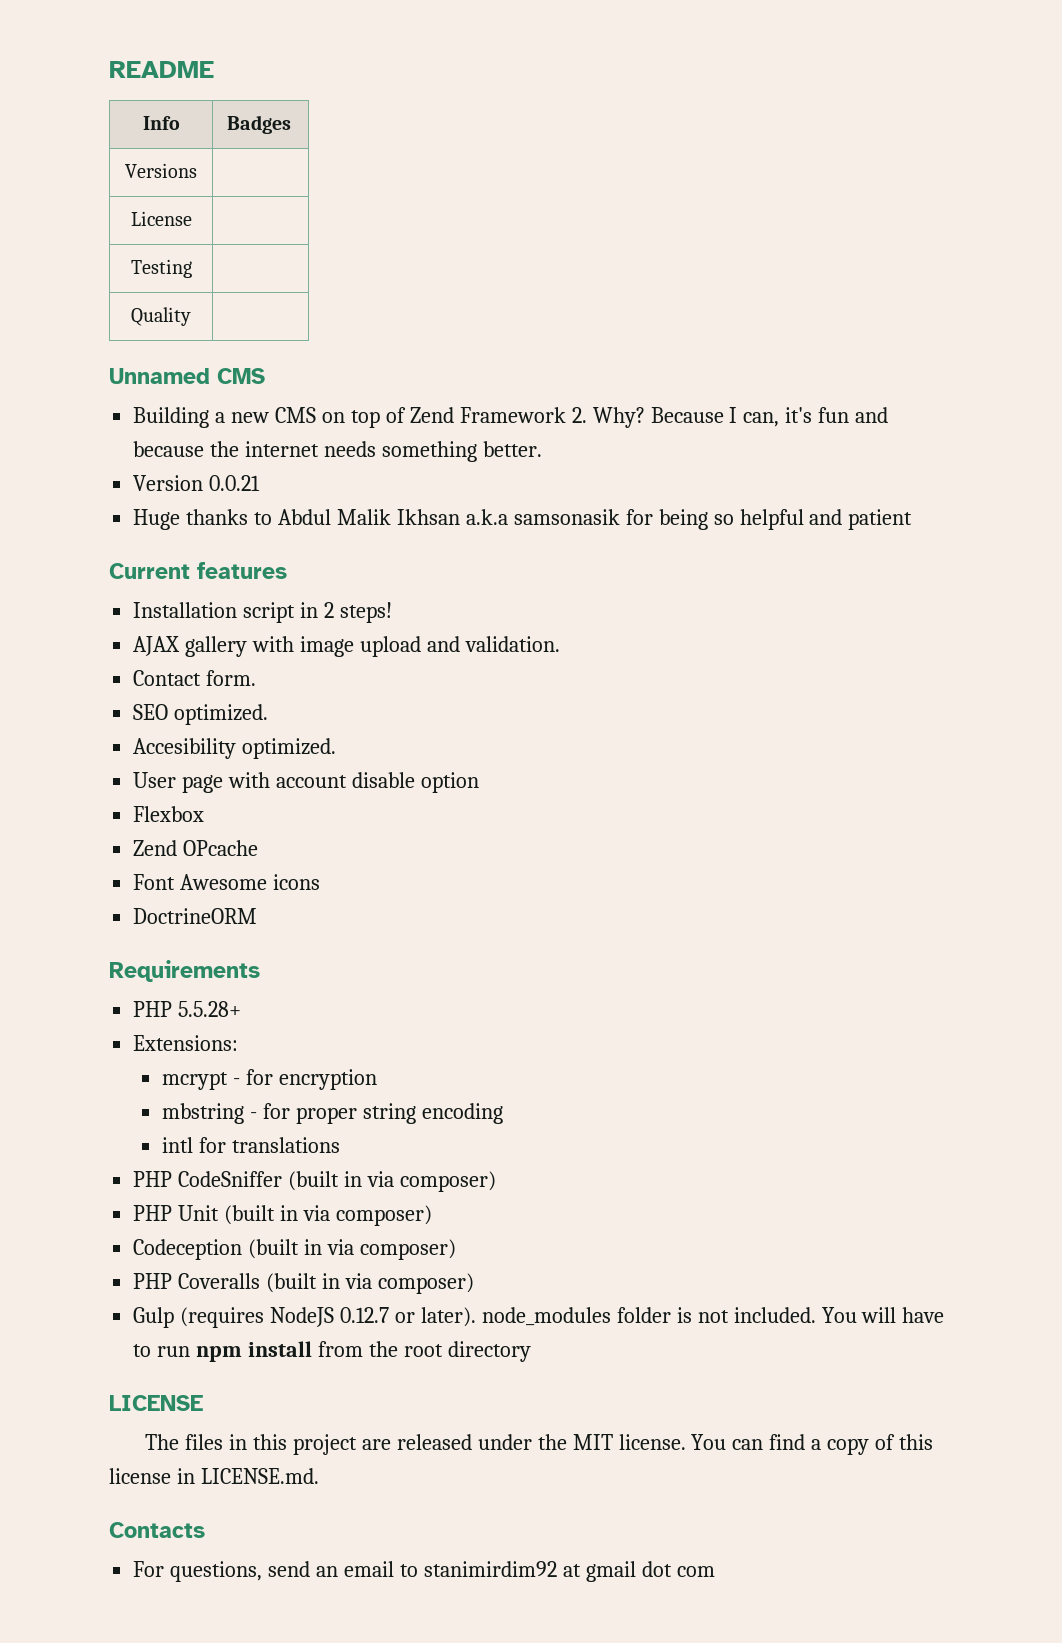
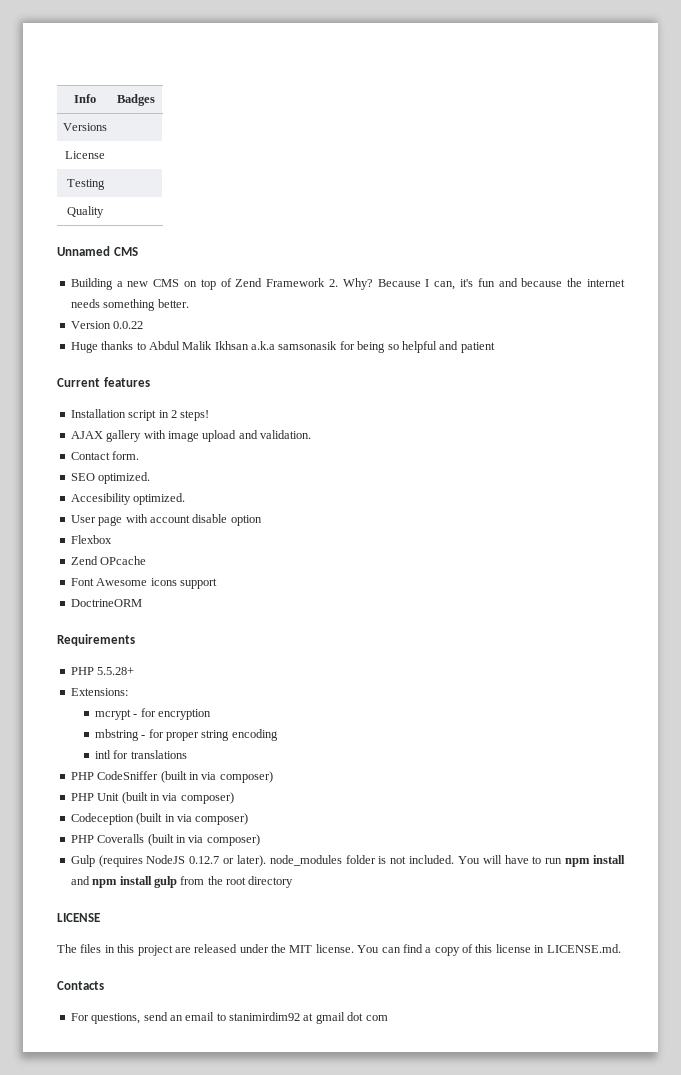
[109,61,214,78] README // -> (74, 98) none
[209,475,261,491] 0.0.21 -> [113,321,144,329] 0.0.22
(321, 882) none -> [179,578,217,589] support
(313, 1349) none -> [70,876,177,888] and npm install gulp

